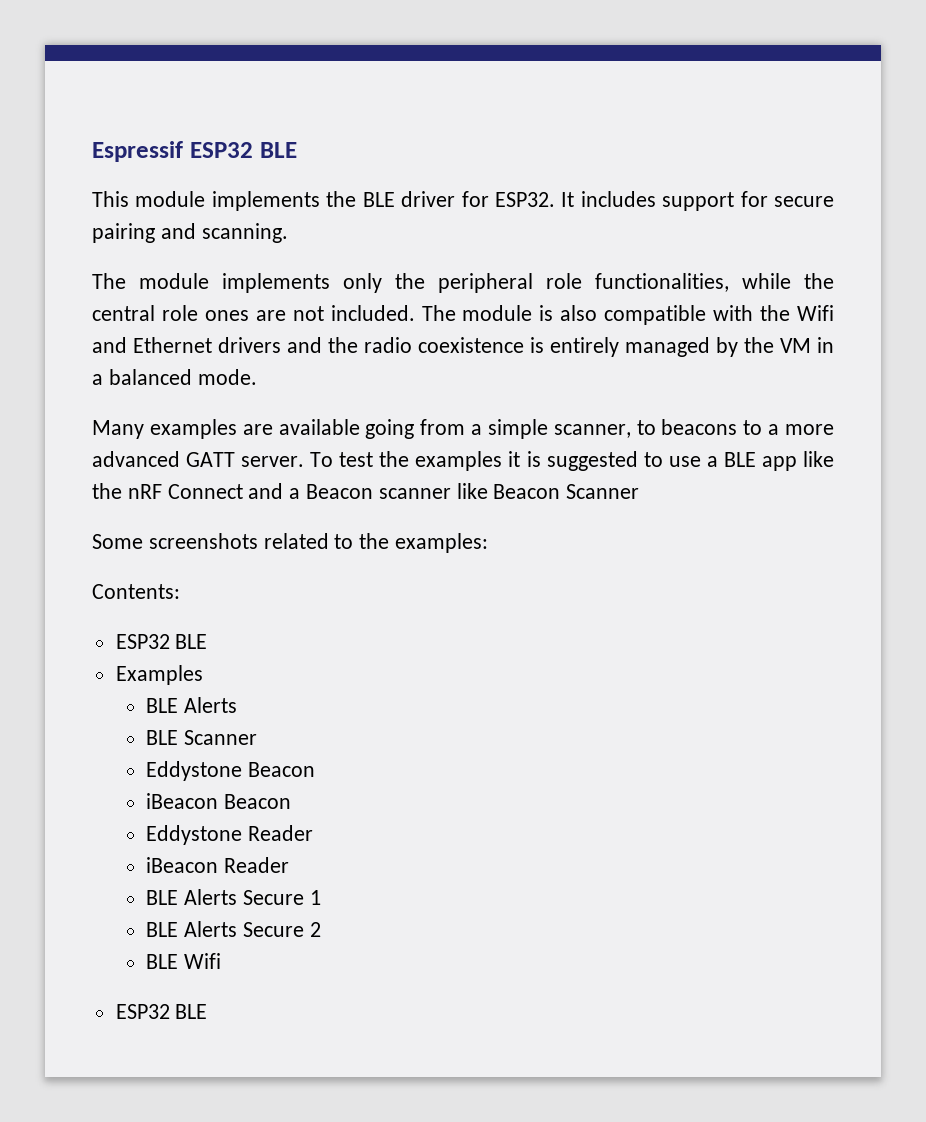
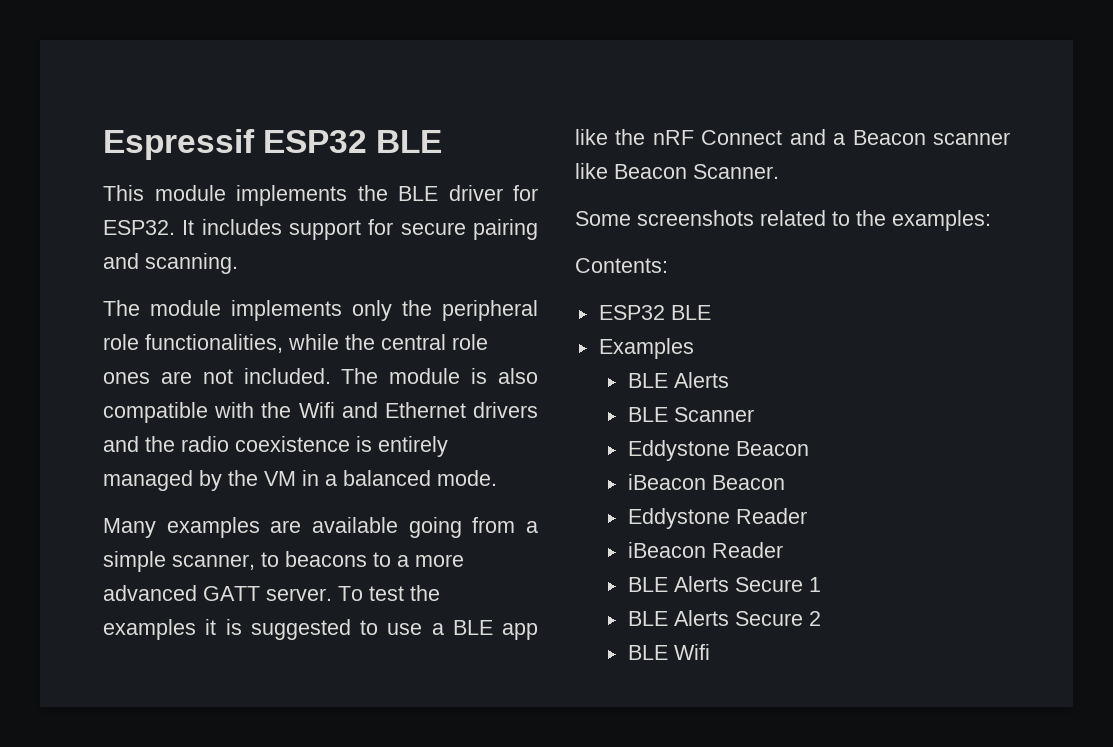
[566,484,640,499] Scanner -> [693,164,779,179] Scanner.
[115,1004,208,1019] // ESP32 BLE -> (710, 652) none

